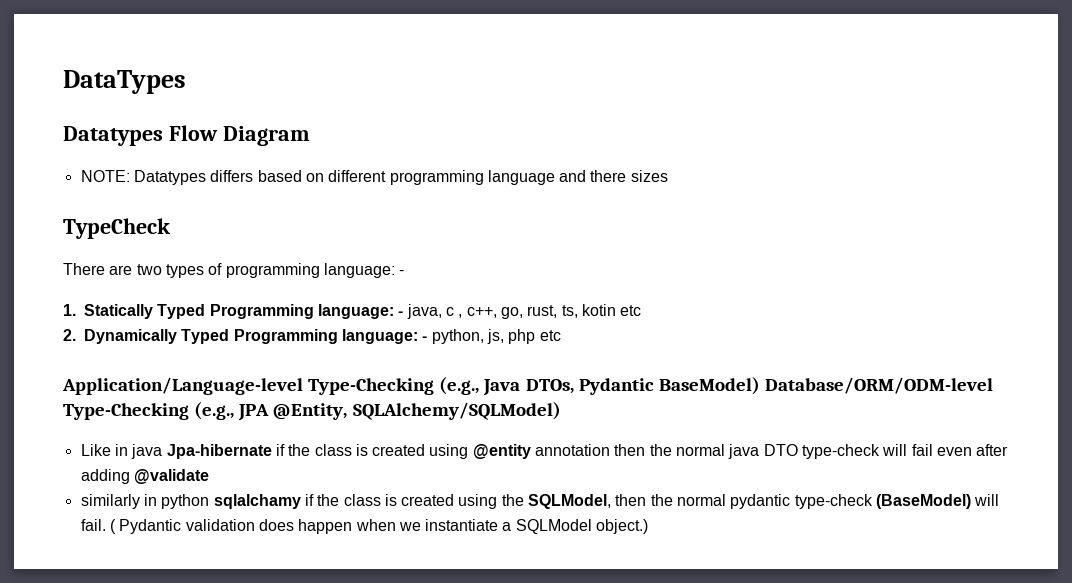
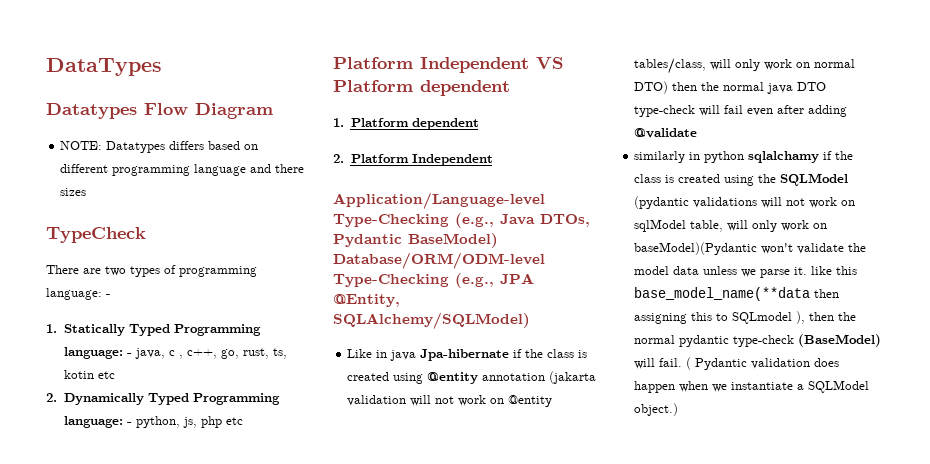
(561, 335) none -> [333,57,563,73] [333,80,510,96] [333,118,479,130] [333,154,493,166] // Platform Independent VS Platform dependent // 1. Platform dependent // 2. Platform Independent
(611, 450) none -> [549,371,597,384] [347,395,553,407] [634,58,856,74] [634,81,669,94] (jakarta validation will not work on @entity tables/class, will only work on normal DTO)
[528,494,612,509] SQLModel, -> [780,173,849,186] [634,196,856,209] [634,219,828,232] [634,242,867,255] [634,266,858,278] [634,287,840,301] [634,311,806,324] SQLModel (pydantic validations will not work on sqlModel table, will only work on baseModel)(Pydantic won't validate the model data unless we parse it. like this base_model_name(**data then assigning this to SQLmodel ),

